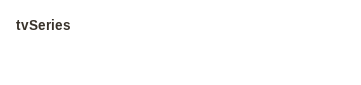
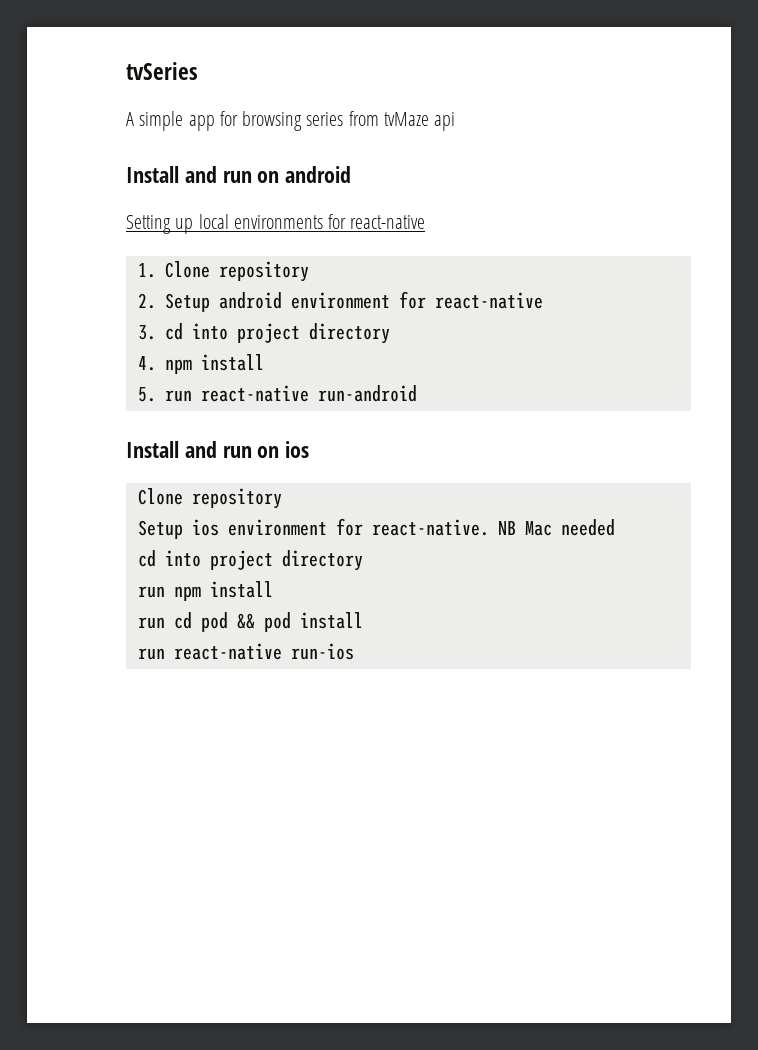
(71, 24) none -> [126,111,456,131] [126,166,352,183] [126,214,426,234] [137,261,309,282] [137,291,543,312] [137,323,390,344] [137,354,264,374] [137,385,417,402] [126,441,310,458] [137,488,282,509] [137,518,615,539] [137,550,363,571] [137,581,273,601] [137,612,363,632] [137,643,354,660] // A simple app for browsing series from tvMaze api // Install and run on android // Setting up local environments for react-native // 1. Clone repository // 2. Setup android environment for react-native // 3. cd into project directory // 4. npm install // 5. run react-native run-android // Install and run on ios // Clone repository // Setup ios environment for react-native. NB Mac needed // cd into project directory // run npm install // run cd pod && pod install // run react-native run-ios

